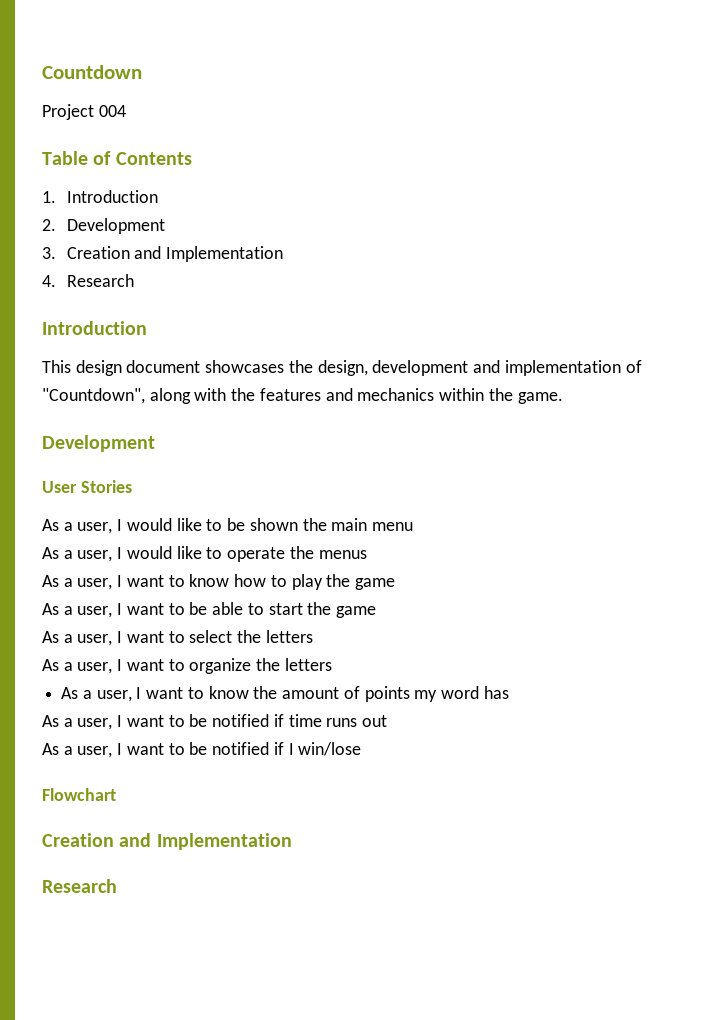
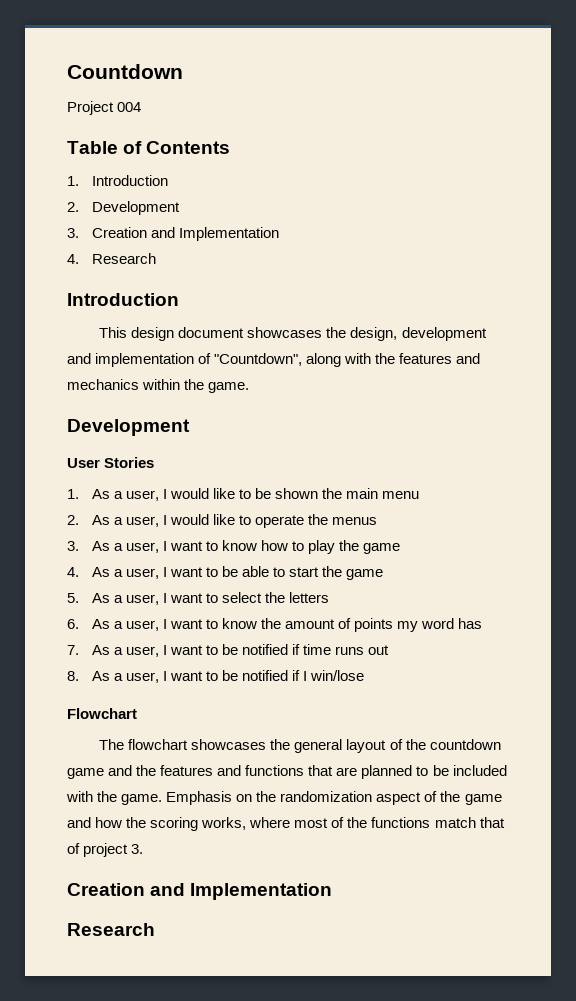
(132, 486) none -> [67,489,79,499] 1.
(413, 526) none -> [67,515,79,525] 2.
(367, 554) none -> [67,541,79,551] 3.
(395, 584) none -> [67,567,79,577] 4.
(376, 612) none -> [67,593,79,603] 5.
[42,658,332,674] As a user, I want to organize the letters // -> [67,619,79,629] 6.
(509, 692) none -> [67,645,79,655] 7.
(387, 721) none -> [67,671,79,681] 8.
(116, 794) none -> [99,739,501,753] [67,765,507,779] [66,791,502,805] [67,817,505,831] [67,843,144,857] // The flowchart showcases the general layout of the countdown game and the features and functions that are planned to be included with the game. Emphasis on the randomization aspect of the game and how the scoring works, where most of the functions match that of project 3.

